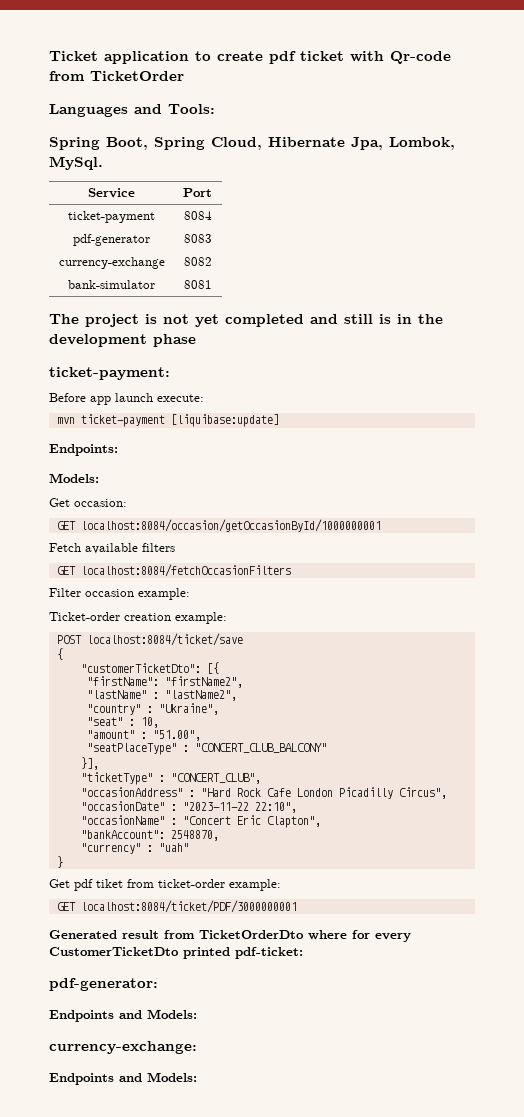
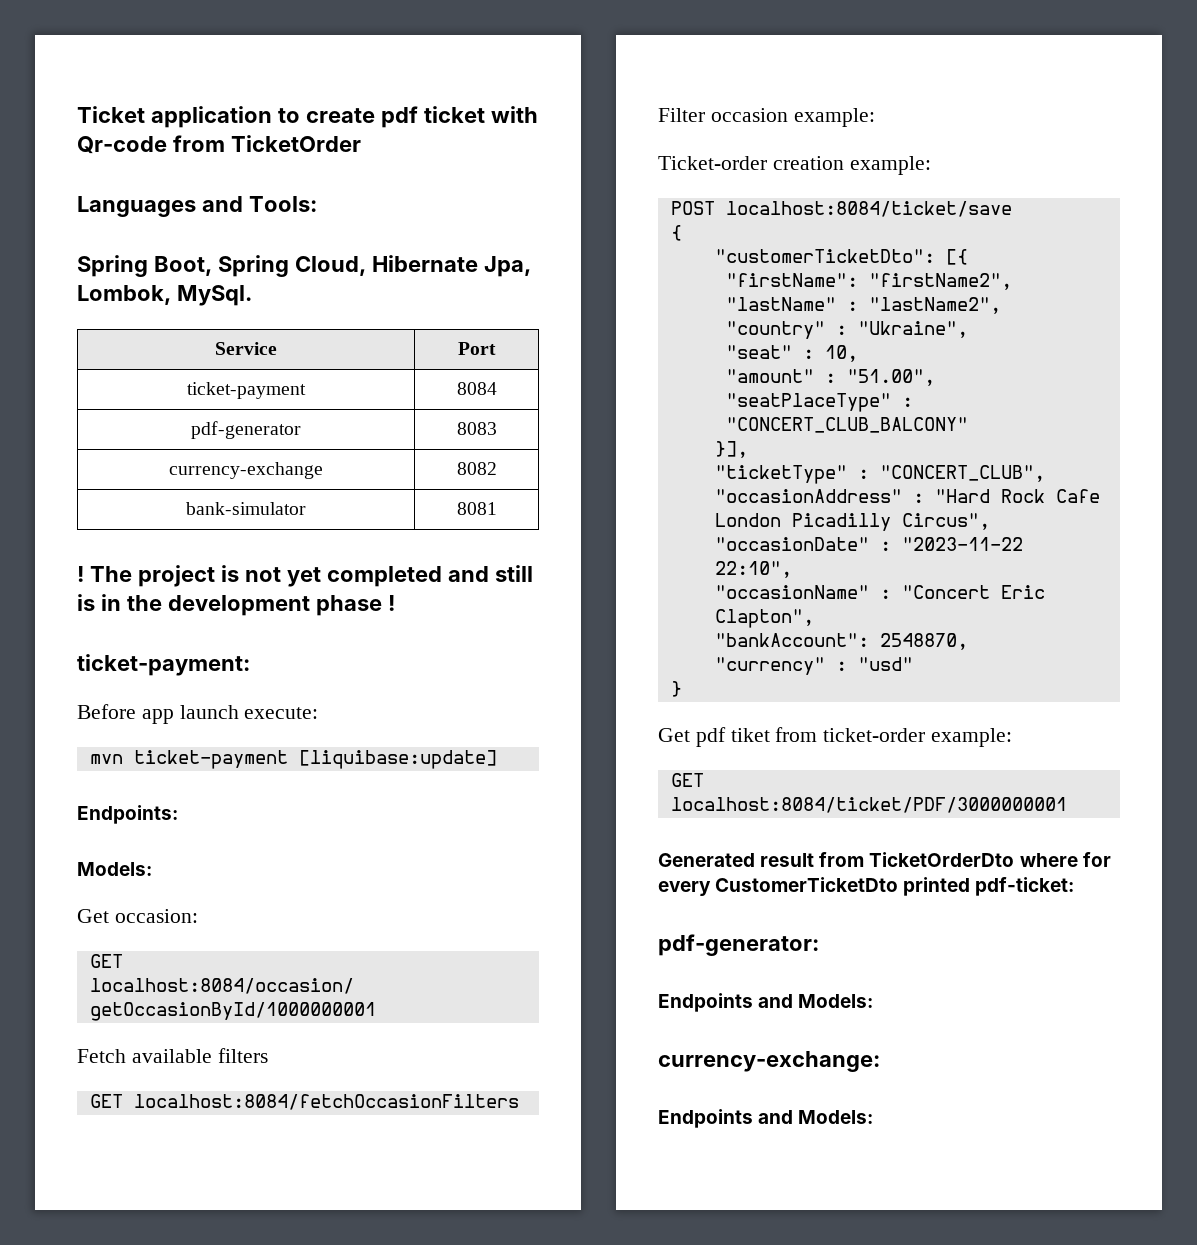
(212, 284) none -> [77,566,84,582] !
(196, 340) none -> [387,595,395,611] !
[158,843,189,852] "uah" -> [857,657,913,671] "usd"

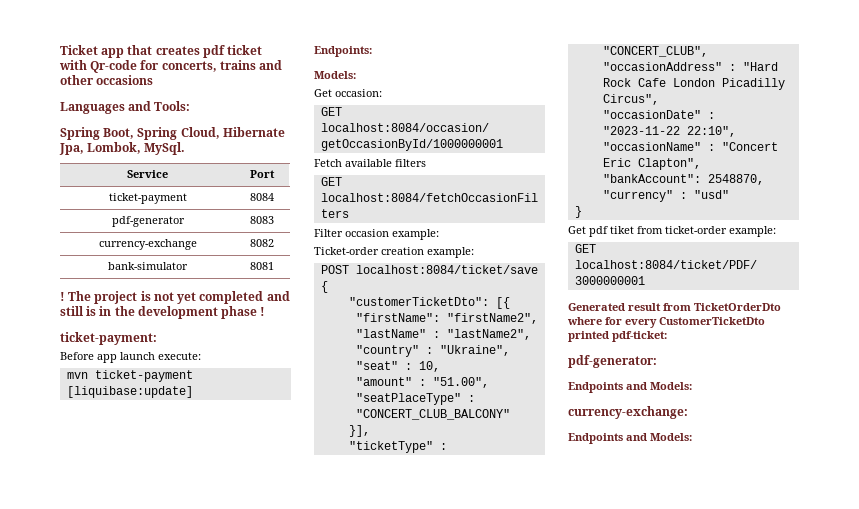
[150,106,375,128] application to create -> [101,45,200,58] app that creates
[172,135,361,152] from TicketOrder -> [140,60,283,72] [60,75,154,85] for concerts, trains and other occasions

